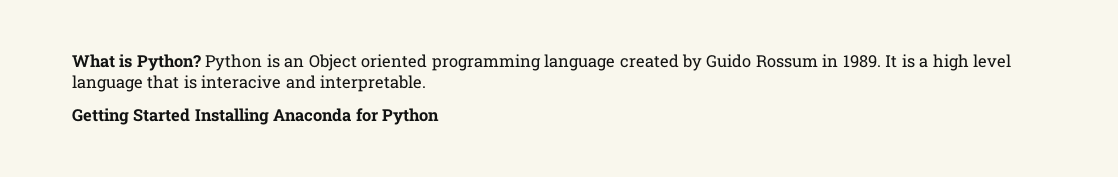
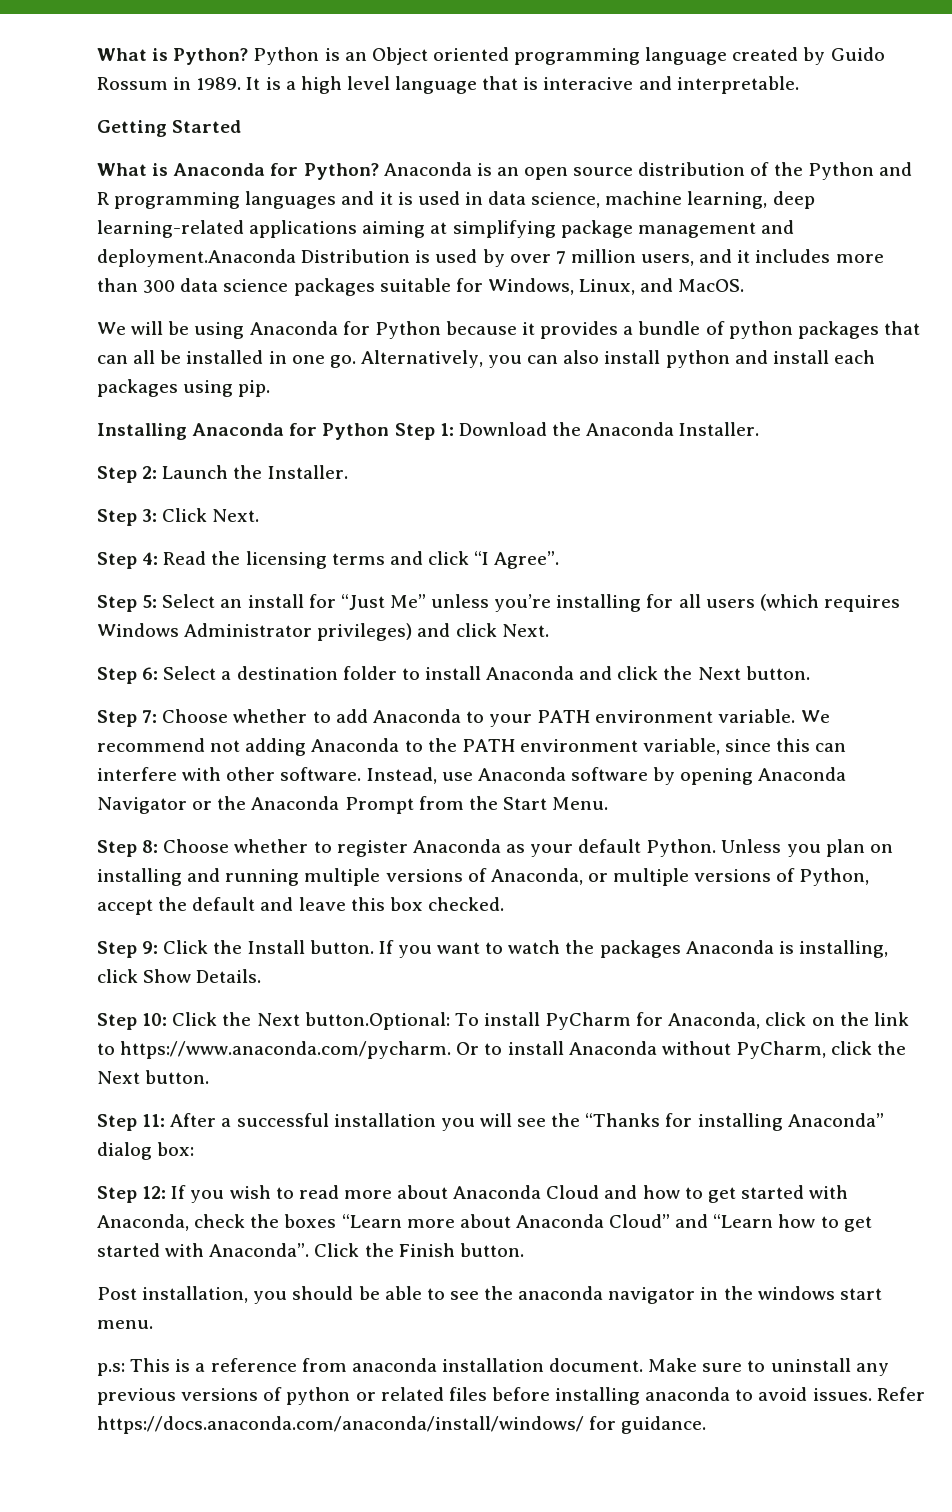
[194,108,440,125] Installing Anaconda for Python -> [97,162,912,180] [97,191,815,209] [97,220,794,238] [97,249,884,267] [97,278,745,296] [97,321,920,339] [97,350,875,368] [97,379,271,397] [97,422,760,440] [97,465,348,483] [97,508,260,526] [97,551,560,569] [97,594,900,612] [97,623,549,641] [97,666,810,684] [97,709,830,727] [97,738,847,756] [97,767,847,785] [97,796,609,814] [97,839,893,857] [97,868,870,886] [97,897,504,915] [97,940,888,958] [97,969,262,983] [97,1012,909,1030] [97,1041,907,1059] [97,1070,210,1084] [97,1113,884,1131] [97,1142,195,1160] [97,1185,849,1203] [97,1214,872,1232] [97,1243,524,1257] [97,1286,882,1304] [97,1320,153,1329] [97,1358,889,1376] [97,1387,925,1405] [97,1416,707,1434] // What is Anaconda for Python? Anaconda is an open source distribution of the Python and R programming languages and it is used in data science, machine learning, deep learning-related applications aiming at simplifying package management and deployment.Anaconda Distribution is used by over 7 million users, and it includes more than 300 data science packages suitable for Windows, Linux, and MacOS. // We will be using Anaconda for Python because it provides a bundle of python packages that can all be installed in one go. Alternatively, you can also install python and install each packages using pip. // Installing Anaconda for Python Step 1: Download the Anaconda Installer. // Step 2: Launch the Installer. // Step 3: Click Next. // Step 4: Read the licensing terms and click “I Agree”. // Step 5: Select an install for “Just Me” unless you’re installing for all users (which requires Windows Administrator privileges) and click Next. // Step 6: Select a destination folder to install Anaconda and click the Next button. // Step 7: Choose whether to add Anaconda to your PATH environment variable. We recommend not adding Anaconda to the PATH environment variable, since this can interfere with other software. Instead, use Anaconda software by opening Anaconda Navigator or the Anaconda Prompt from the Start Menu. // Step 8: Choose whether to register Anaconda as your default Python. Unless you plan on installing and running multiple versions of Anaconda, or multiple versions of Python, accept the default and leave this box checked. // Step 9: Click the Install button. If you want to watch the packages Anaconda is installing, click Show Details. // Step 10: Click the Next button.Optional: To install PyCharm for Anaconda, click on the link to https://www.anaconda.com/pycharm. Or to install Anaconda without PyCharm, click the Next button. // Step 11: After a successful installation you will see the “Thanks for installing Anaconda” dialog box: // Step 12: If you wish to read more about Anaconda Cloud and how to get started with Anaconda, check the boxes “Learn more about Anaconda Cloud” and “Learn how to get started with Anaconda”. Click the Finish button. // Post installation, you should be able to see the anaconda navigator in the windows start menu. // p.s: This is a reference from anaconda installation document. Make sure to uninstall any previous versions of python or related files before installing anaconda to avoid issues. Refer https://docs.anaconda.com/anaconda/install/windows/ for guidance.

